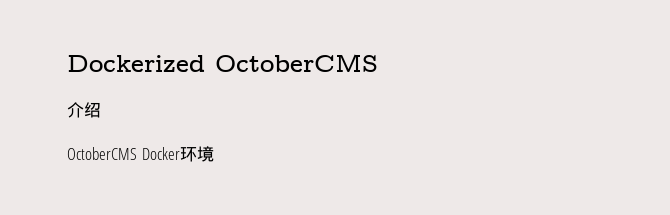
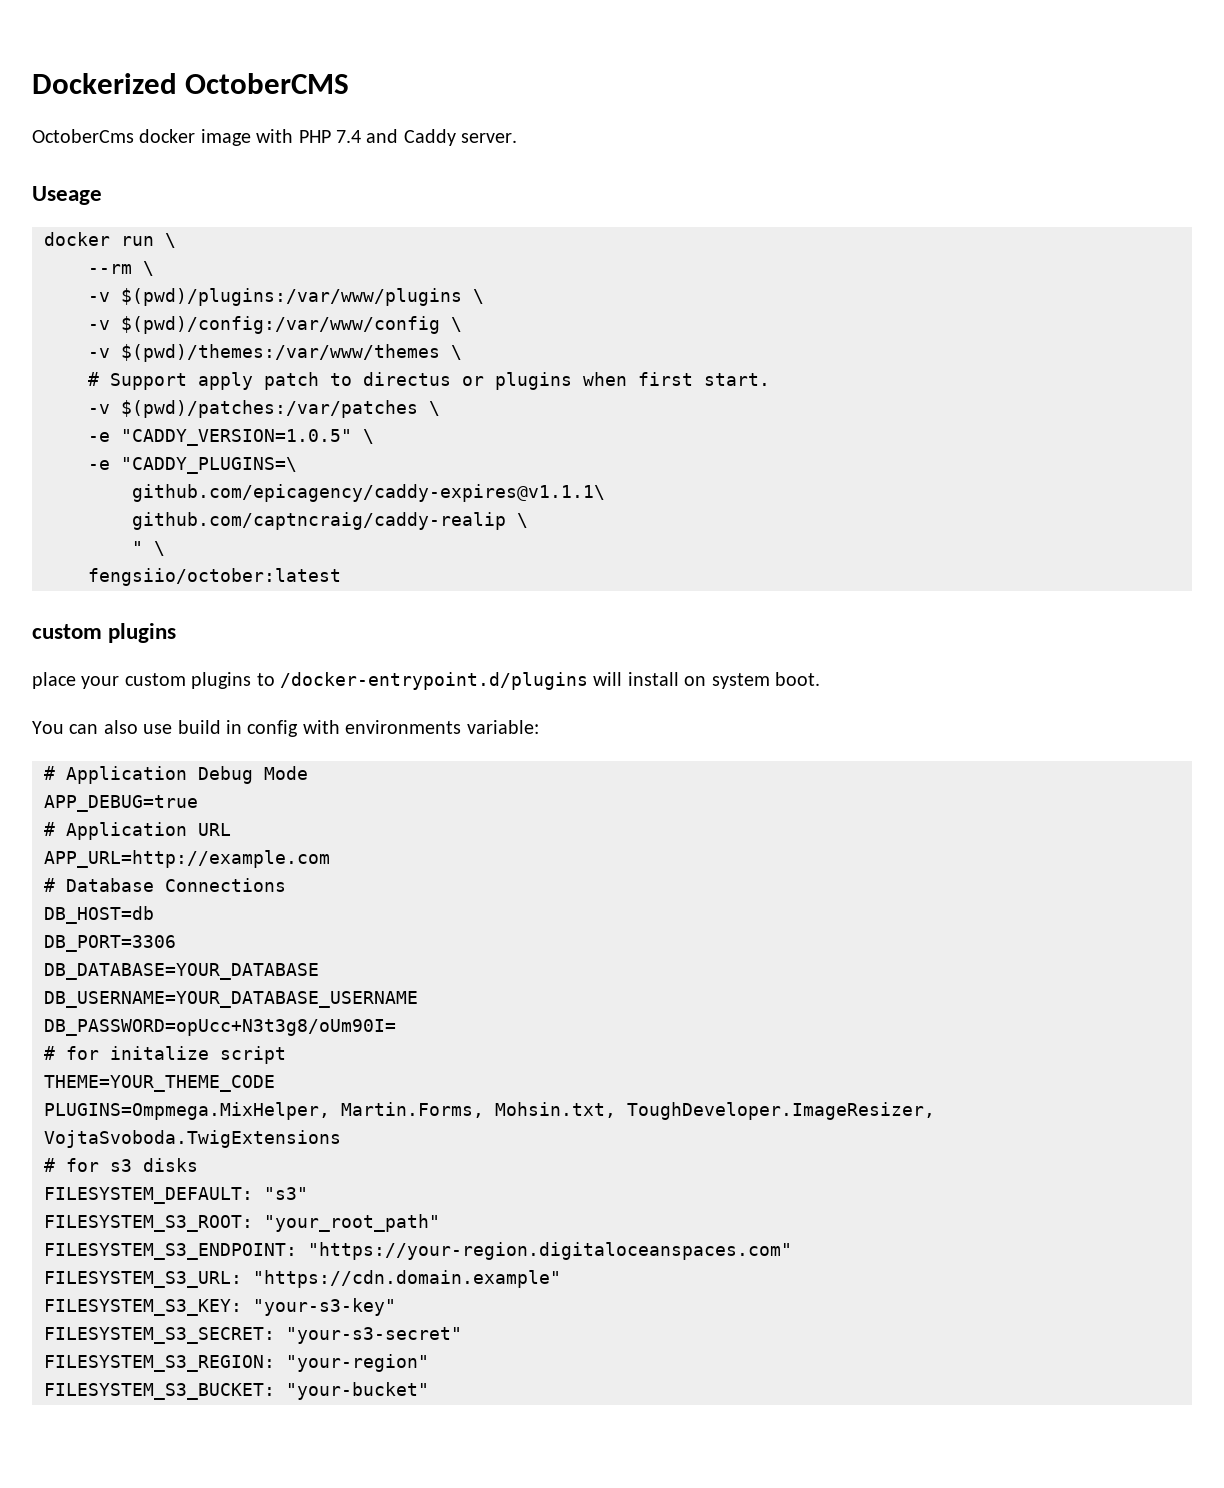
[67,102,101,118] [67,146,214,162] 介绍 // OctoberCMS Docker环境 -> [32,129,518,146] [32,186,102,205] [44,232,176,248] [88,261,154,276] [88,288,484,306] [88,316,462,334] [88,344,462,362] [88,372,770,390] [88,400,440,418] [88,429,374,446] [88,457,297,474] [132,484,605,502] [132,512,528,530] [132,541,165,556] [88,568,341,586] [32,623,177,643] [32,672,820,690] [32,720,539,737] [44,766,308,784] [44,795,198,812] [44,822,231,840] [44,850,330,868] [44,878,286,892] [44,906,154,924] [44,935,176,952] [44,963,319,980] [44,991,418,1008] [44,1019,396,1036] [44,1046,286,1064] [44,1075,275,1092] [44,1102,935,1120] [44,1130,341,1148] [44,1158,198,1172] [44,1187,308,1204] [44,1214,440,1232] [44,1242,792,1260] [44,1270,561,1288] [44,1298,396,1316] [44,1327,462,1344] [44,1354,429,1372] [44,1382,429,1400] OctoberCms docker image with PHP 7.4 and Caddy server. // Useage // docker run \ // --rm \ // -v $(pwd)/plugins:/var/www/plugins \ // -v $(pwd)/config:/var/www/config \ // -v $(pwd)/themes:/var/www/themes \ // # Support apply patch to directus or plugins when first start. // -v $(pwd)/patches:/var/patches \ // -e "CADDY_VERSION=1.0.5" \ // -e "CADDY_PLUGINS=\ // github.com/epicagency/caddy-expires@v1.1.1\ // github.com/captncraig/caddy-realip \ // " \ // fengsiio/october:latest // custom plugins // place your custom plugins to /docker-entrypoint.d/plugins will install on system boot. // You can also use build in config with environments variable: // # Application Debug Mode // APP_DEBUG=true // # Application URL // APP_URL=http://example.com // # Database Connections // DB_HOST=db // DB_PORT=3306 // DB_DATABASE=YOUR_DATABASE // DB_USERNAME=YOUR_DATABASE_USERNAME // DB_PASSWORD=opUcc+N3t3g8/oUm90I= // # for initalize script // THEME=YOUR_THEME_CODE // PLUGINS=Ompmega.MixHelper, Martin.Forms, Mohsin.txt, ToughDeveloper.ImageResizer, VojtaSvoboda.TwigExtensions // # for s3 disks // FILESYSTEM_DEFAULT: "s3" // FILESYSTEM_S3_ROOT: "your_root_path" // FILESYSTEM_S3_ENDPOINT: "https://your-region.digitaloceanspaces.com" // FILESYSTEM_S3_URL: "https://cdn.domain.example" // FILESYSTEM_S3_KEY: "your-s3-key" // FILESYSTEM_S3_SECRET: "your-s3-secret" // FILESYSTEM_S3_REGION: "your-region" // FILESYSTEM_S3_BUCKET: "your-bucket"

